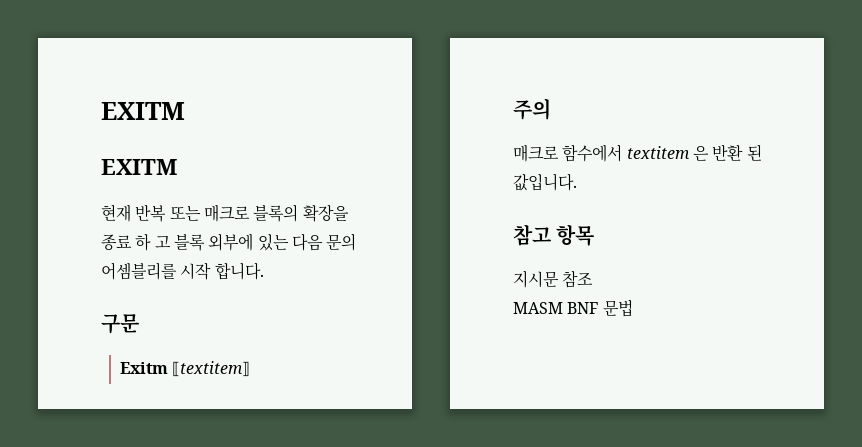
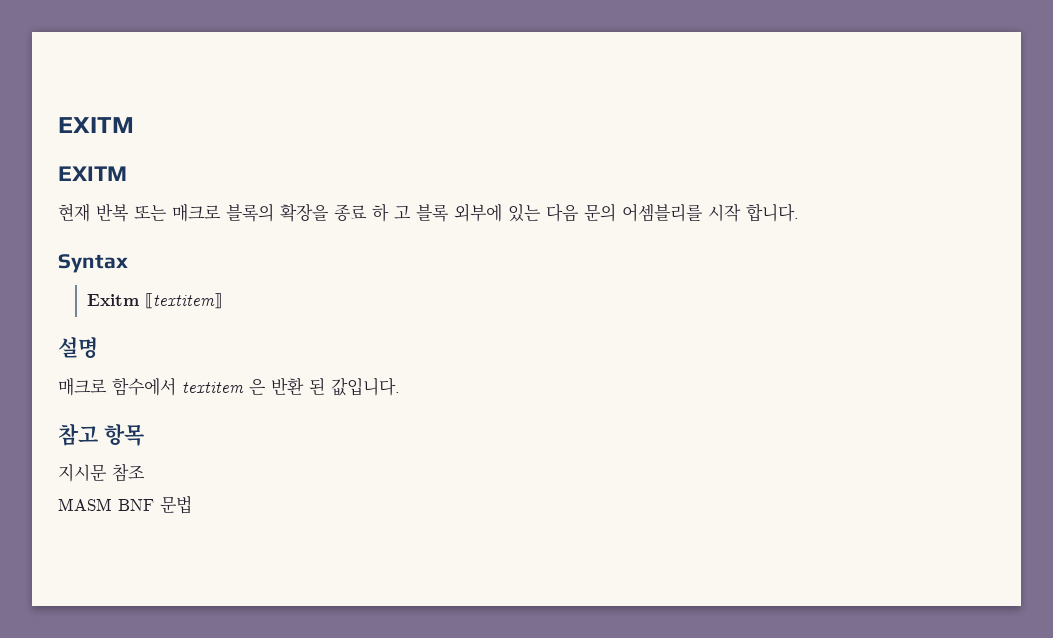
[101,314,139,334] 구문 -> [58,254,128,273] Syntax
[513,98,551,120] 주의 -> [58,337,98,358] 설명

